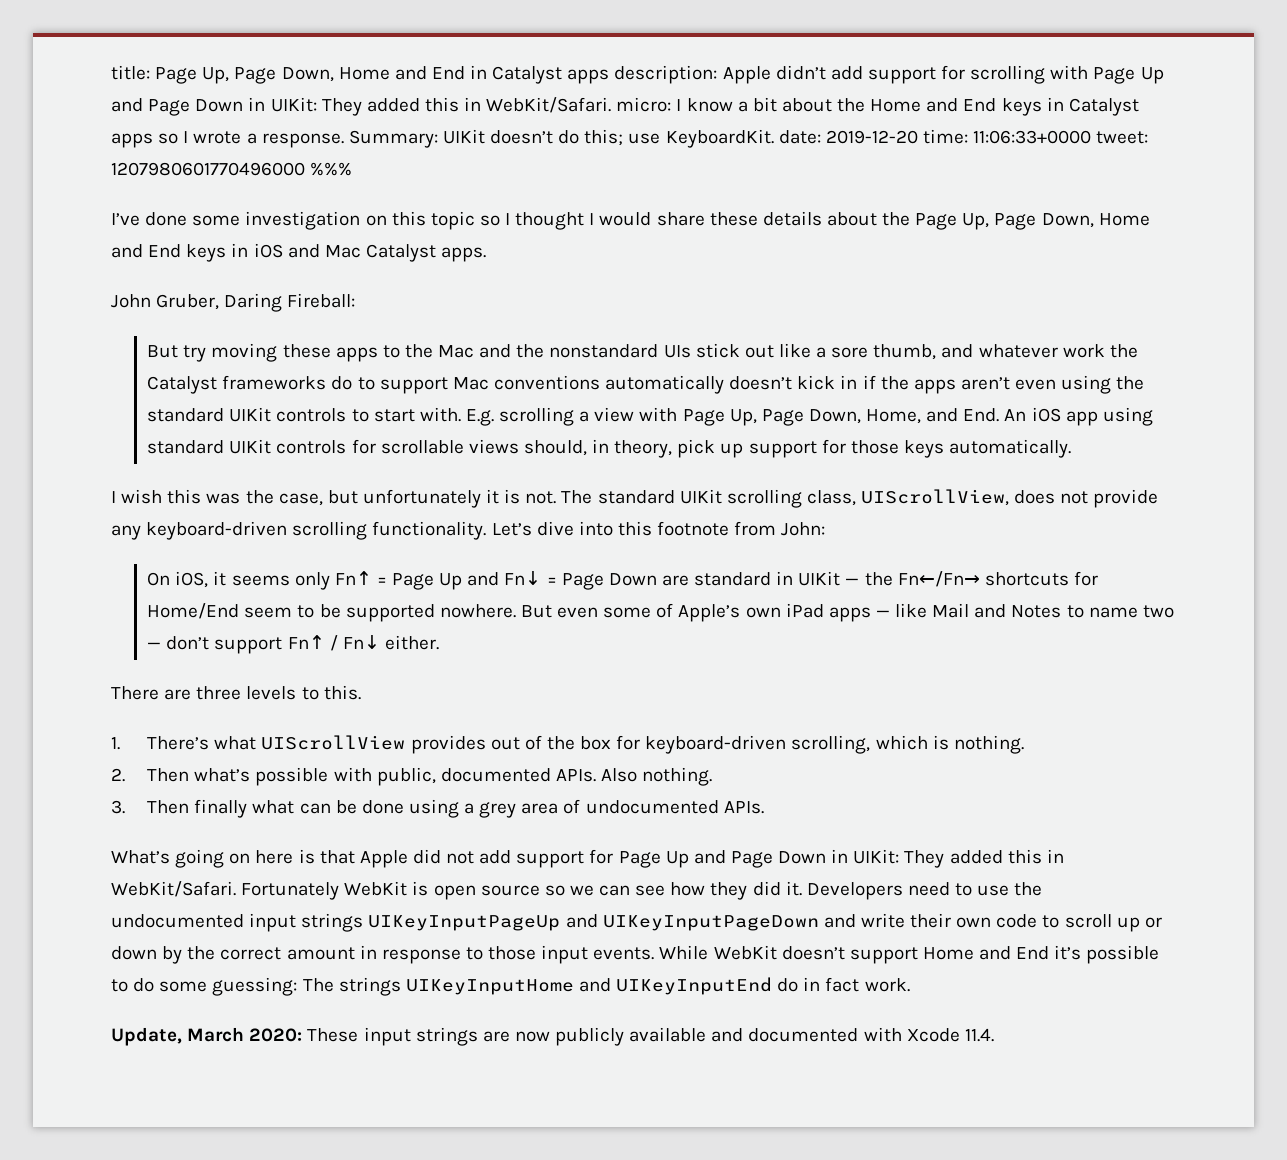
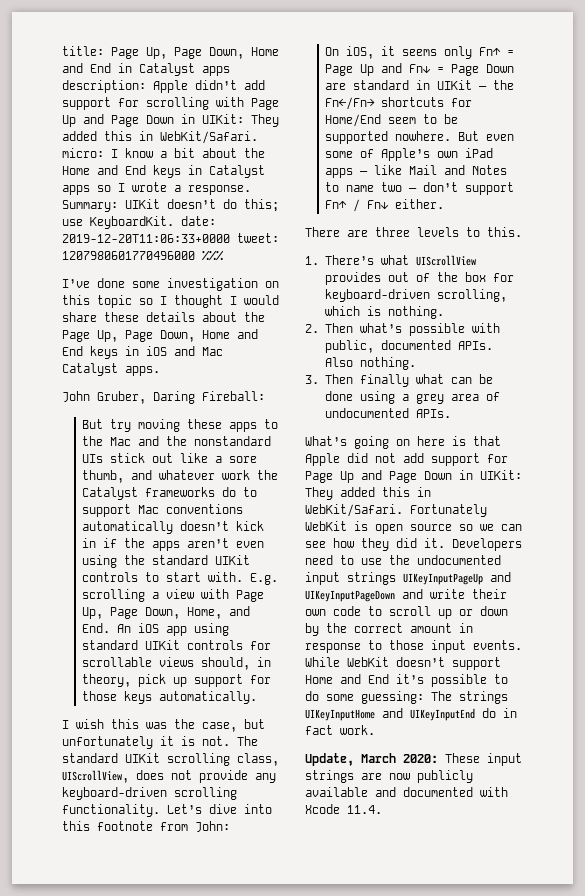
[825,129,1092,144] 2019-12-20 time: 11:06:33+0000 -> [62,234,230,243] 2019-12-20T11:06:33+0000

